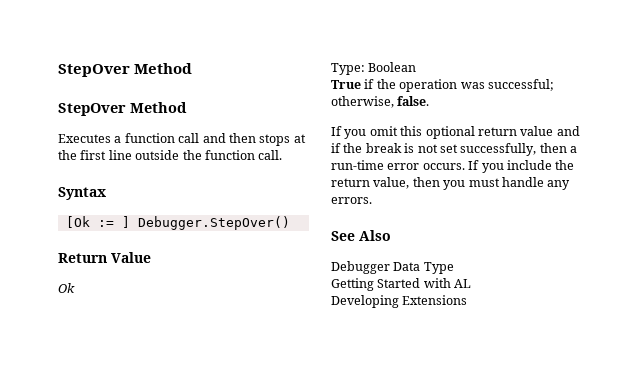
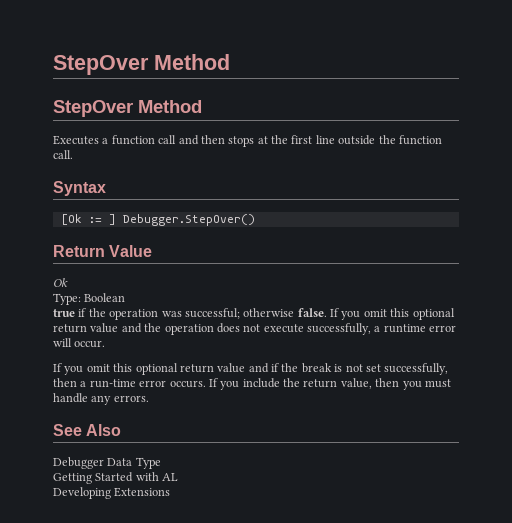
[331,80,361,89] True -> [53,309,75,317] true
[331,96,394,108] otherwise, -> [243,308,295,317] otherwise
(430, 101) none -> [330,308,455,320] [53,323,457,335] [53,338,106,348] If you omit this optional return value and the operation does not execute successfully, a runtime error will occur.

